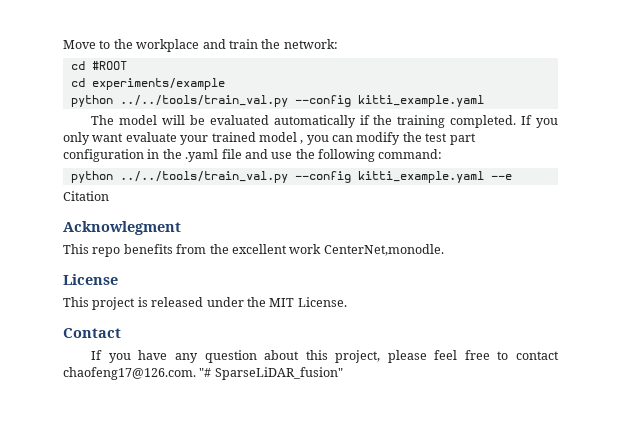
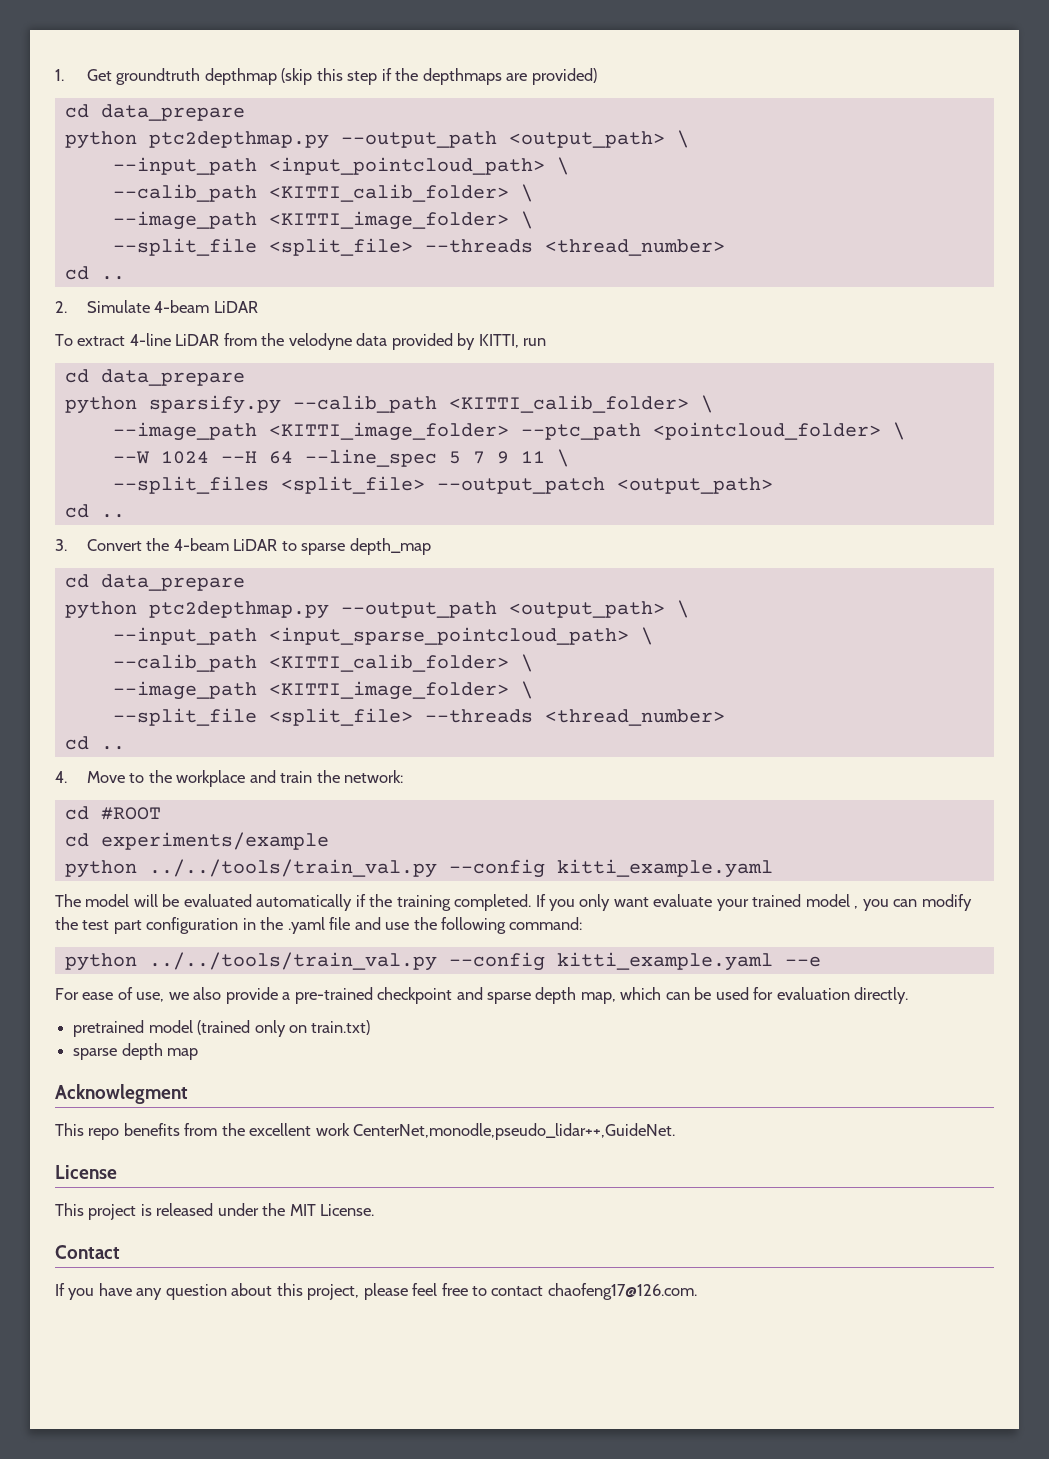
(63, 44) none -> [55,68,597,85] [64,104,245,121] [64,130,689,149] [112,157,569,175] [112,184,533,202] [112,211,533,230] [112,238,725,256] [64,266,125,280] [55,300,258,313] [55,333,546,350] [64,369,245,386] [64,395,713,414] [112,422,905,441] [112,449,569,467] [112,476,773,494] [64,504,125,518] [55,538,431,555] [64,574,245,591] [64,600,689,619] [112,627,653,645] [112,654,533,672] [112,681,533,700] [112,708,725,726] [64,736,125,750] [55,771,67,783] 1. Get groundtruth depthmap (skip this step if the depthmaps are provided) // cd data_prepare // python ptc2depthmap.py --output_path <output_path> \ // --input_path <input_pointcloud_path> \ // --calib_path <KITTI_calib_folder> \ // --image_path <KITTI_image_folder> \ // --split_file <split_file> --threads <thread_number> // cd .. // 2. Simulate 4-beam LiDAR // To extract 4-line LiDAR from the velodyne data provided by KITTI, run // cd data_prepare // python sparsify.py --calib_path <KITTI_calib_folder> \ // --image_path <KITTI_image_folder> --ptc_path <pointcloud_folder> \ // --W 1024 --H 64 --line_spec 5 7 9 11 \ // --split_files <split_file> --output_patch <output_path> // cd .. // 3. Convert the 4-beam LiDAR to sparse depth_map // cd data_prepare // python ptc2depthmap.py --output_path <output_path> \ // --input_path <input_sparse_pointcloud_path> \ // --calib_path <KITTI_calib_folder> \ // --image_path <KITTI_image_folder> \ // --split_file <split_file> --threads <thread_number> // cd .. // 4.
[63,191,109,201] Citation -> [55,987,909,1004] [73,1020,371,1037] [73,1043,199,1060] For ease of use, we also provide a pre-trained checkpoint and sparse depth map, which can be used for evaluation directly. // pretrained model (trained only on train.txt) // sparse depth map
[323,244,444,256] CenterNet,monodle. -> [353,1123,676,1140] CenterNet,monodle,pseudo_lidar++,GuideNet.
[199,367,343,380] "# SparseLiDAR_fusion" -> (697, 1291) none

